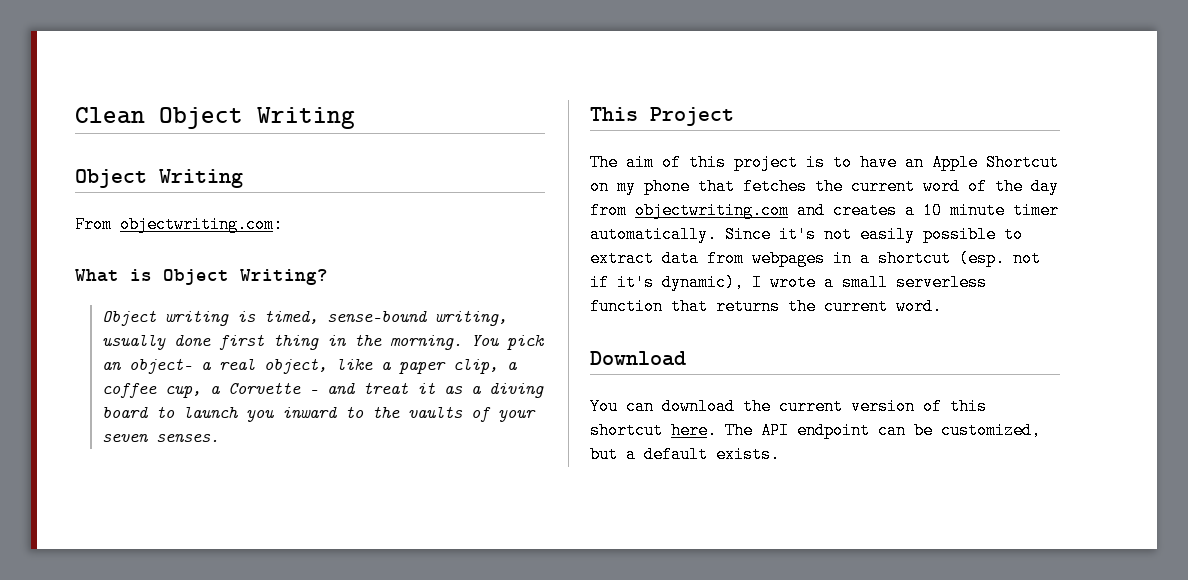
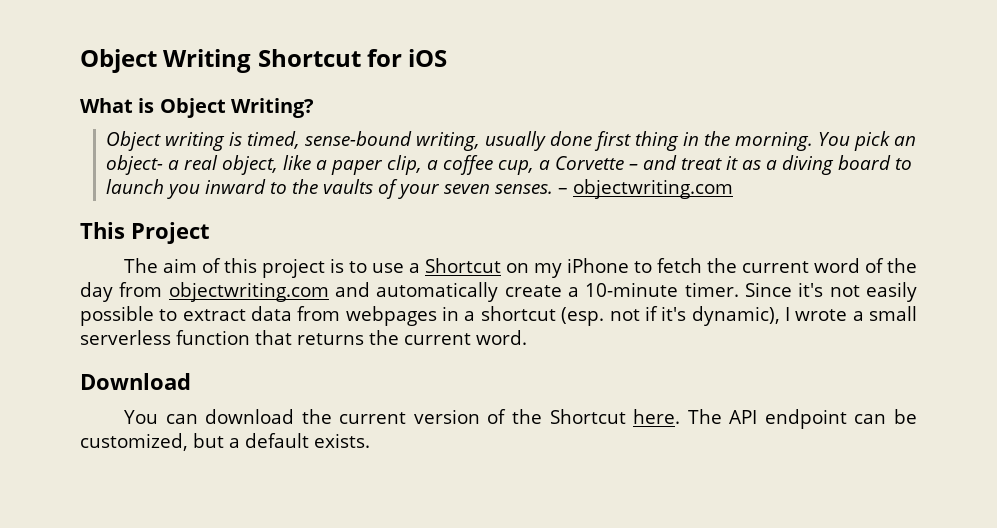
[75,107,355,129] [75,169,243,188] [75,216,283,233] Clean Object Writing // Object Writing // From objectwriting.com: -> [80,49,448,73] Object Writing Shortcut for iOS
(220, 438) none -> [557,179,733,199] – objectwriting.com
[860,154,1059,171] [590,178,807,195] have an Apple Shortcut on my phone that fetches -> [371,258,702,278] use a Shortcut on my iPhone to fetch
[833,202,1059,219] [590,226,717,243] creates a 10 minute timer automatically. -> [376,282,739,302] automatically create a 10-minute timer.
[950,398,987,415] [590,422,663,439] this shortcut -> [511,409,626,424] the Shortcut

